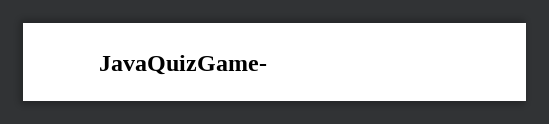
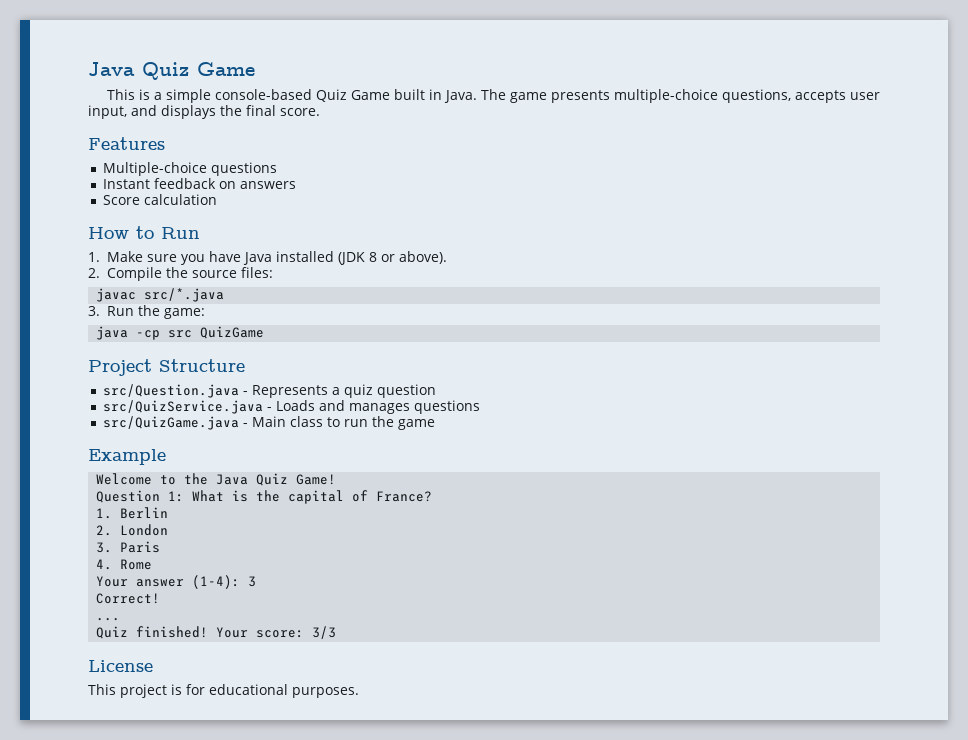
[99,55,267,75] JavaQuizGame- -> [88,62,255,80] [106,89,880,103] [88,105,320,119] [88,137,165,150] [102,162,277,176] [102,178,296,189] [102,194,217,205] [88,226,200,239] [88,251,447,265] [88,267,273,281] [96,288,225,302] [88,305,205,319] [96,326,265,340] [88,359,245,376] [102,384,436,398] [102,400,480,414] [102,416,435,430] [88,449,166,465] [96,473,337,486] [96,490,433,504] [96,507,169,519] [96,524,169,536] [96,541,161,553] [96,559,153,570] [96,575,257,589] [96,593,161,604] [96,618,121,621] [96,626,337,639] [88,660,153,672] [88,684,359,698] Java Quiz Game // This is a simple console-based Quiz Game built in Java. The game presents multiple-choice questions, accepts user input, and displays the final score. // Features // Multiple-choice questions // Instant feedback on answers // Score calculation // How to Run // 1. Make sure you have Java installed (JDK 8 or above). // 2. Compile the source files: // javac src/*.java // 3. Run the game: // java -cp src QuizGame // Project Structure // src/Question.java - Represents a quiz question // src/QuizService.java - Loads and manages questions // src/QuizGame.java - Main class to run the game // Example // Welcome to the Java Quiz Game! // Question 1: What is the capital of France? // 1. Berlin // 2. London // 3. Paris // 4. Rome // Your answer (1-4): 3 // Correct! // ... // Quiz finished! Your score: 3/3 // License // This project is for educational purposes.

